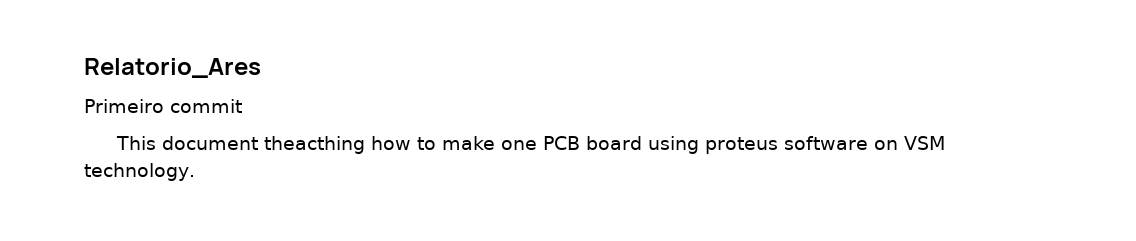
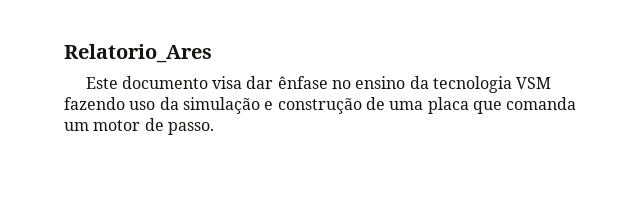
[84,99,242,113] [115,136,946,154] [84,163,195,181] Primeiro commit // This document theacthing how to make one PCB board using proteus software on VSM technology. -> [85,76,552,93] [64,97,577,114] [64,118,214,135] Este documento visa dar ênfase no ensino da tecnologia VSM fazendo uso da simulação e construção de uma placa que comanda um motor de passo.

